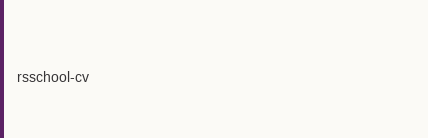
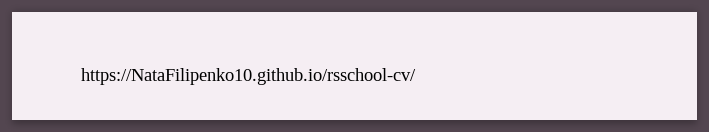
[17,71,89,82] rsschool-cv -> [81,68,416,85] https://NataFilipenko10.github.io/rsschool-cv/

